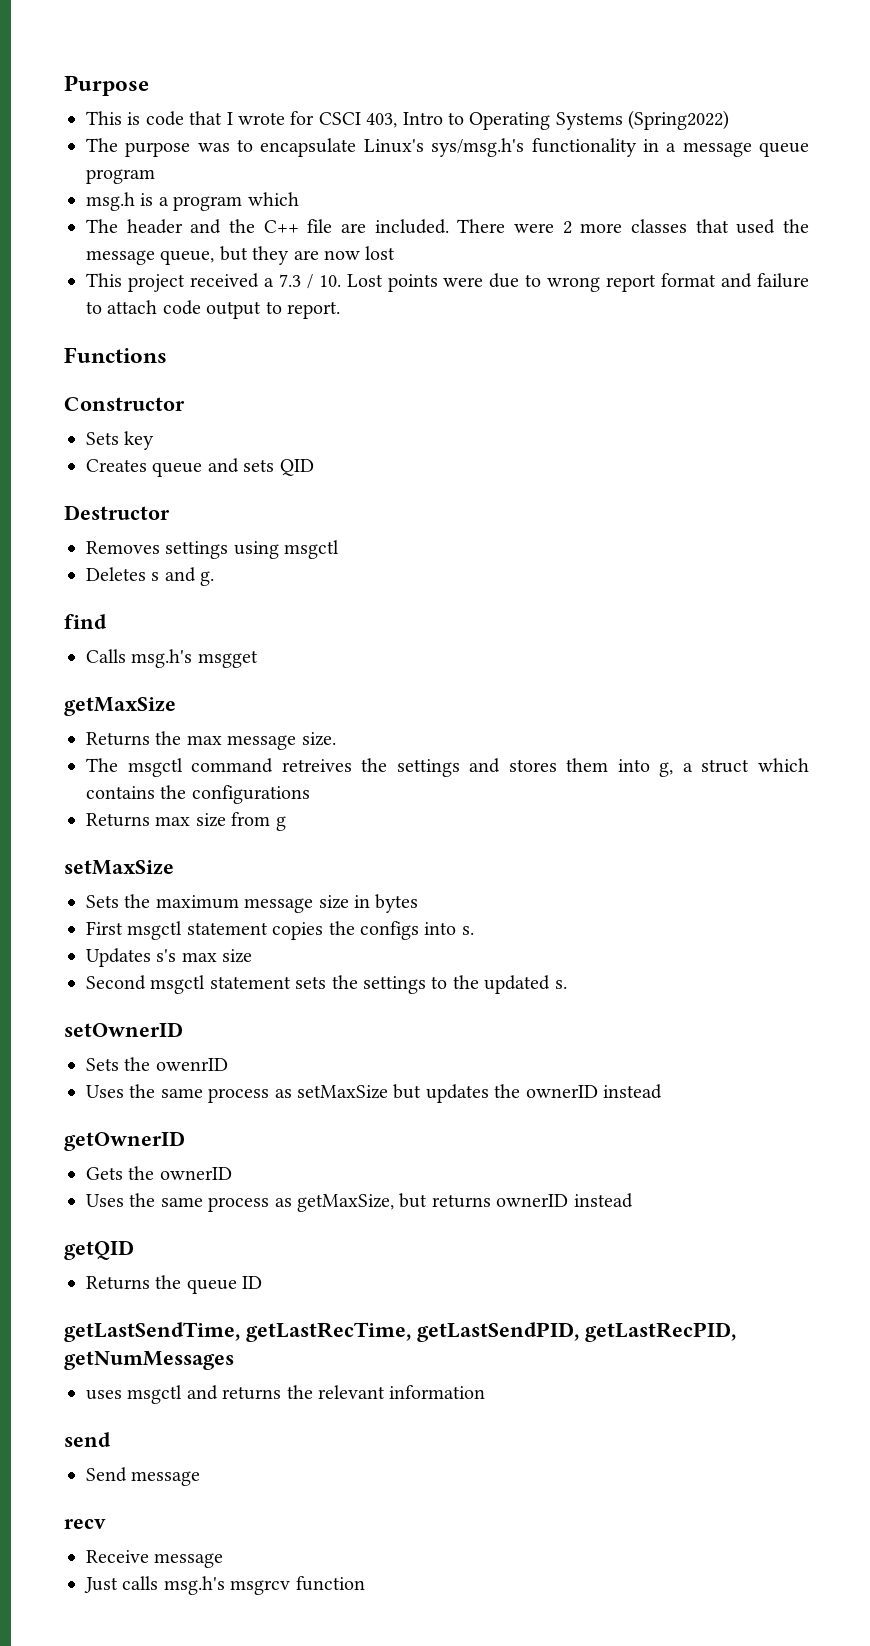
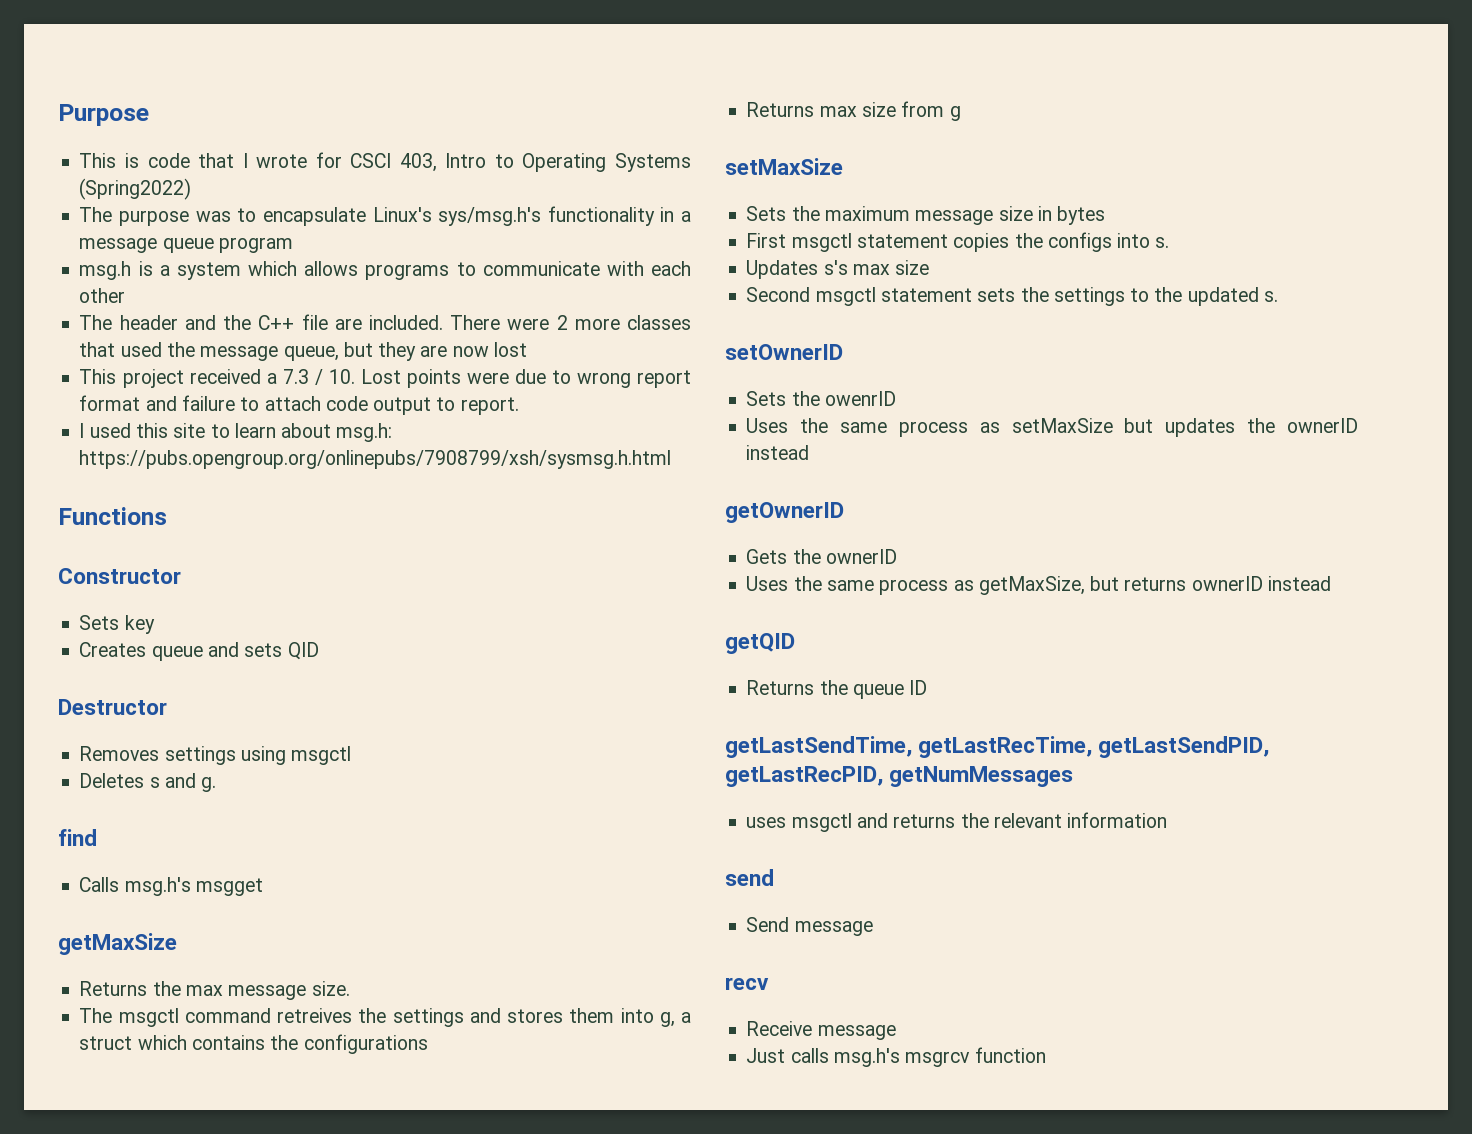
[173,192,299,211] program which -> [176,261,691,280] [79,288,126,303] system which allows programs to communicate with each other
(340, 310) none -> [79,423,393,442] [79,450,672,469] // I used this site to learn about msg.h: https://pubs.opengroup.org/onlinepubs/7908799/xsh/sysmsg.h.html

